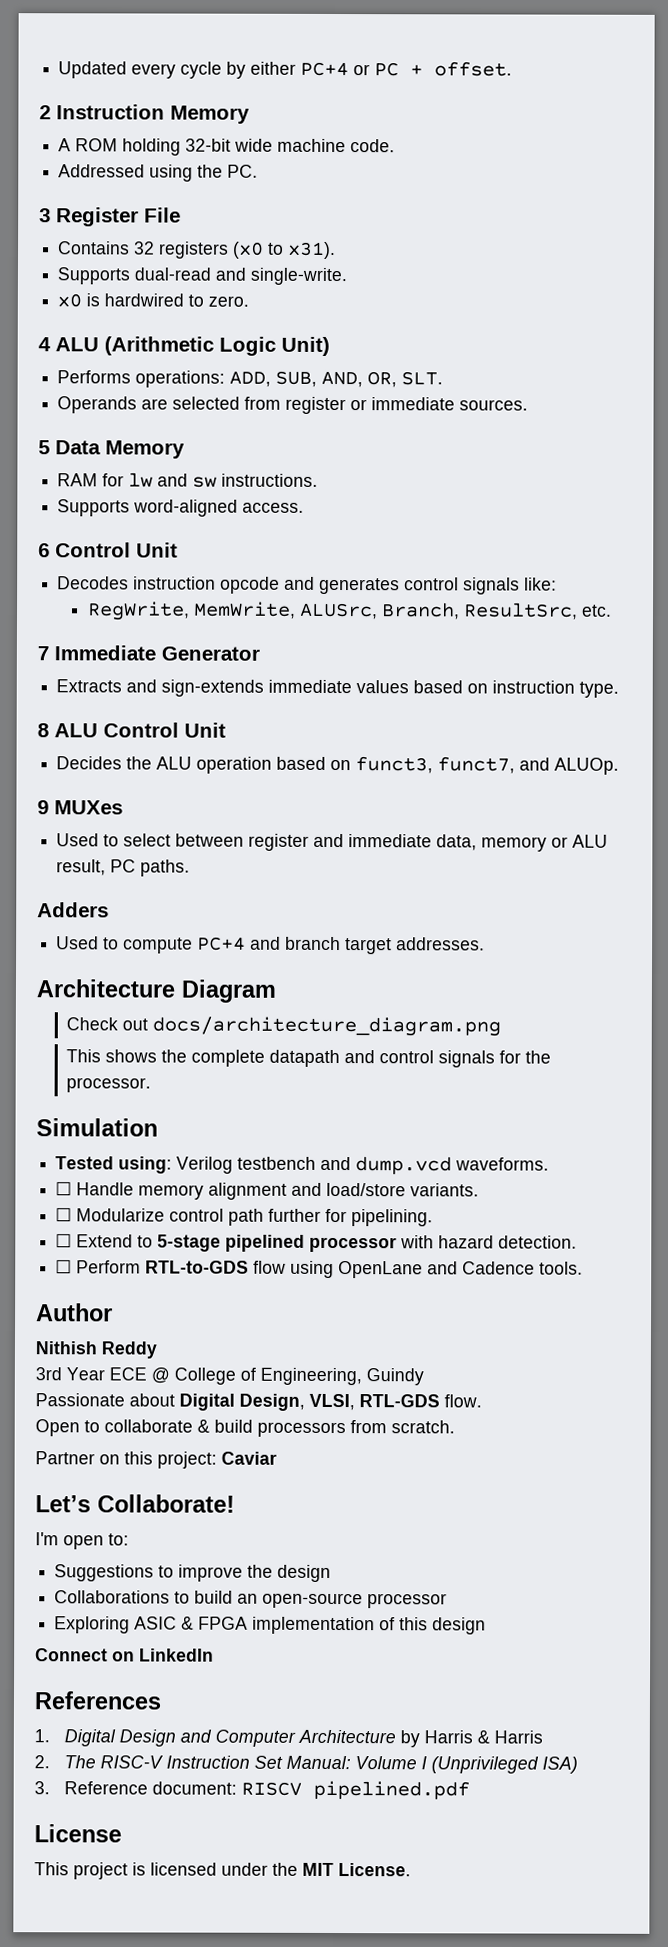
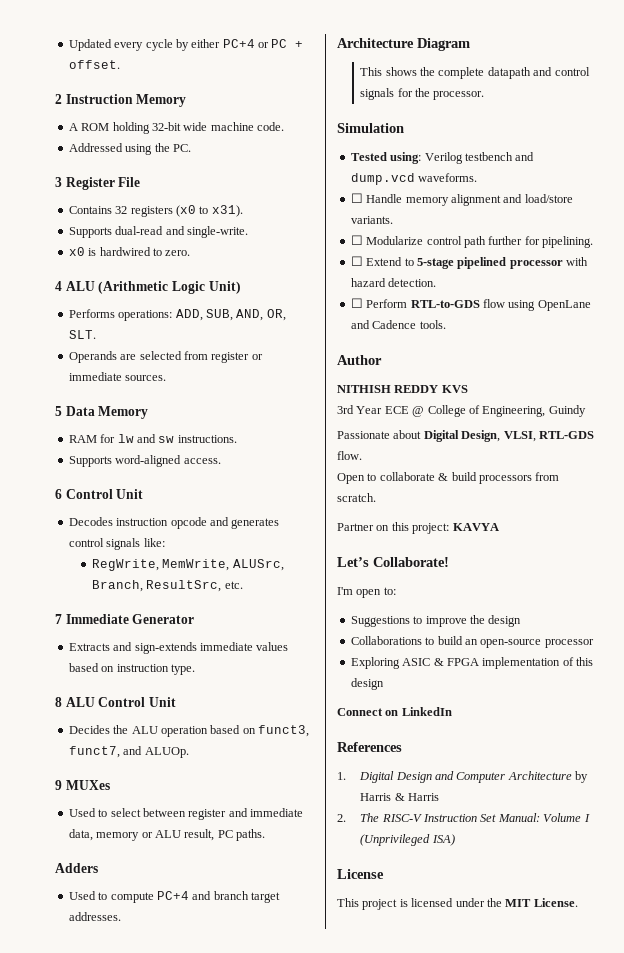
[66,1016,502,1037] // Check out docs/architecture_diagram.png -> (470, 44) none
[35,1341,157,1359] Nithish Reddy -> [337,385,468,393] NITHISH REDDY KVS
[221,1451,277,1465] Caviar -> [452,523,499,531] KAVYA
[34,1780,471,1800] // 3. Reference document: RISCV pipelined.pdf -> (455, 840) none

